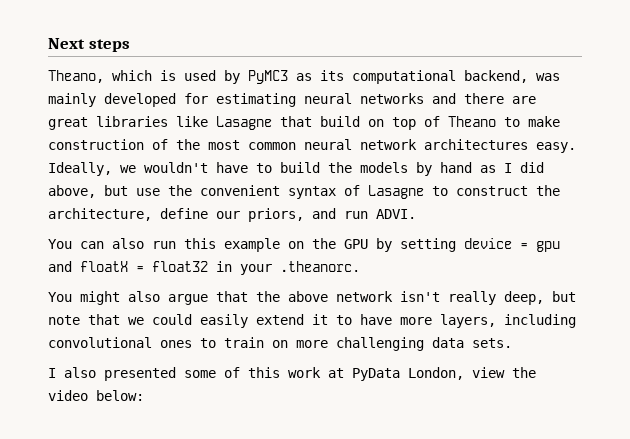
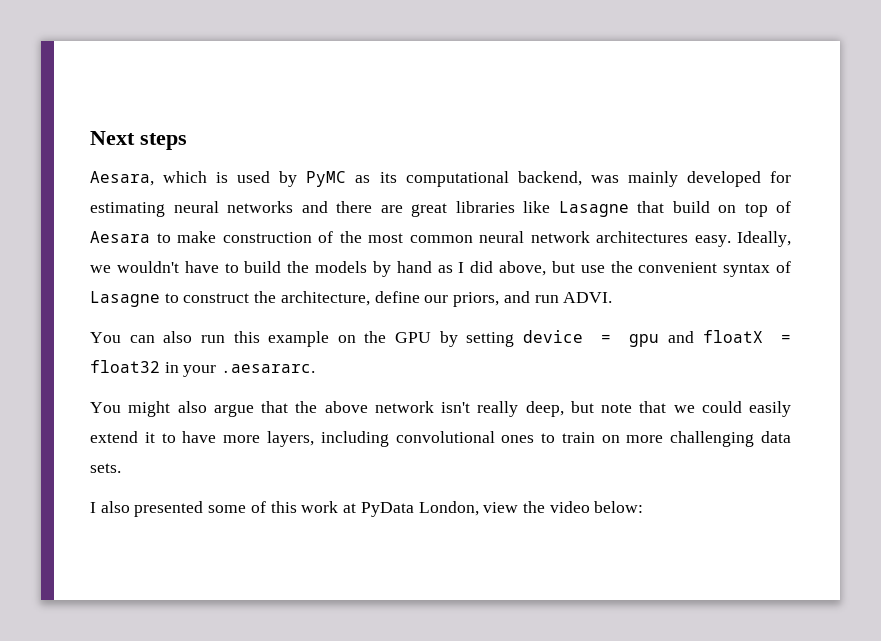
[48,70,104,83] Theano, -> [90,171,154,186] Aesara,
[248,70,288,84] PyMC3 -> [306,171,347,187] PyMC
[448,116,496,127] Theano -> [90,231,150,243] Aesara
[280,261,360,272] .theanorc. -> [221,364,316,373] .aesararc.

